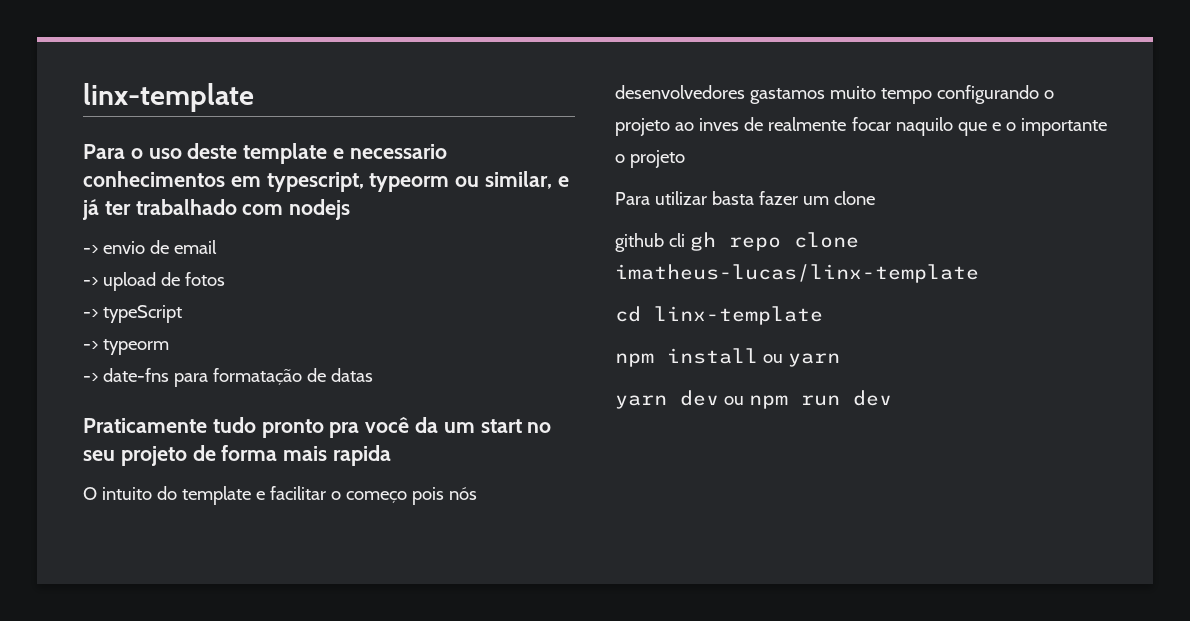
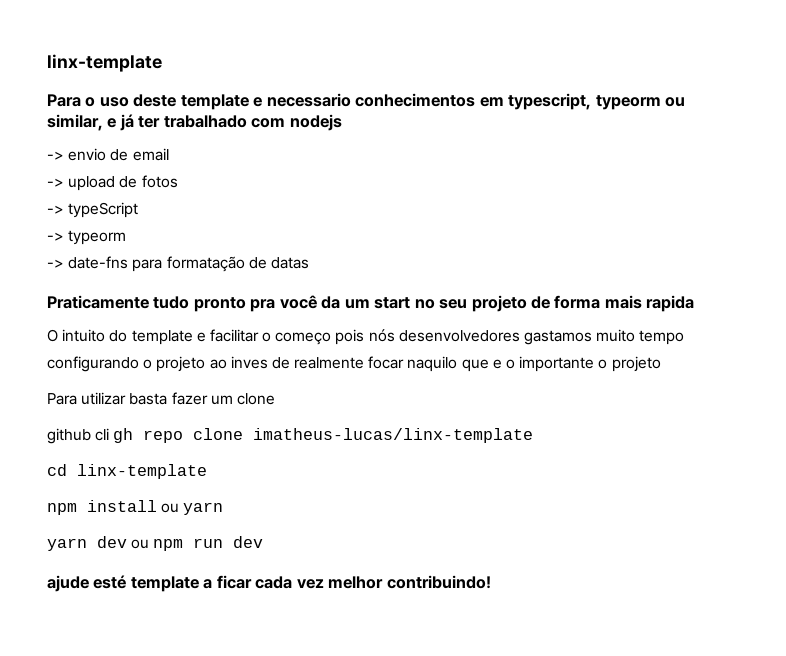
(892, 398) none -> [47,575,491,592] // ajude esté template a ficar cada vez melhor contribuindo!

